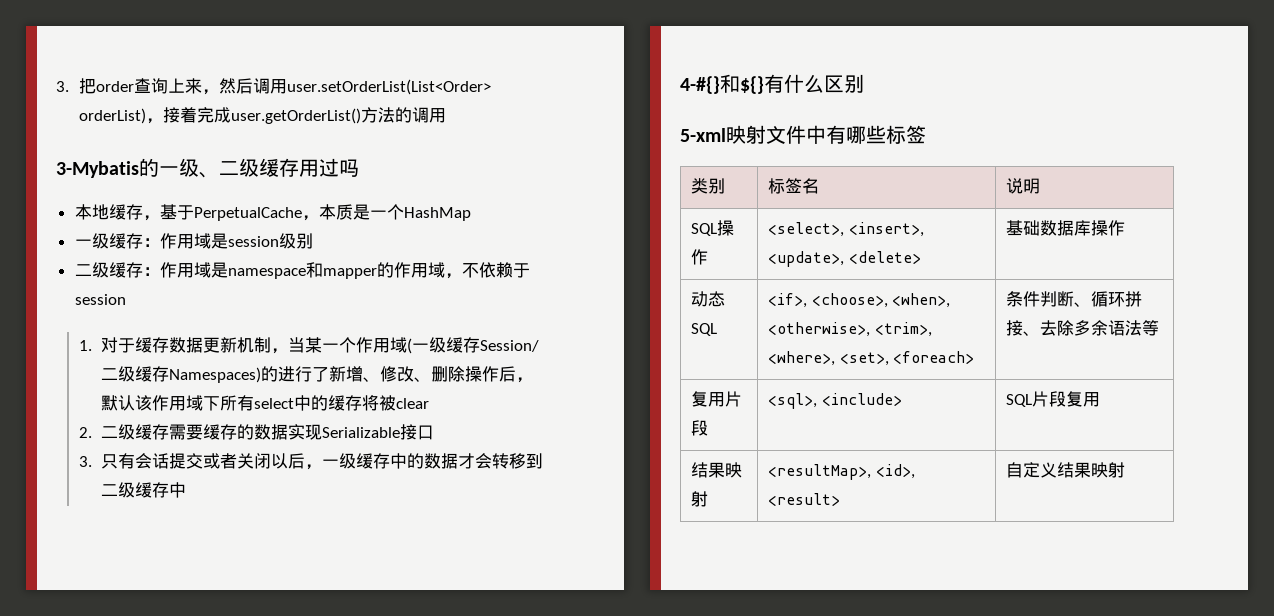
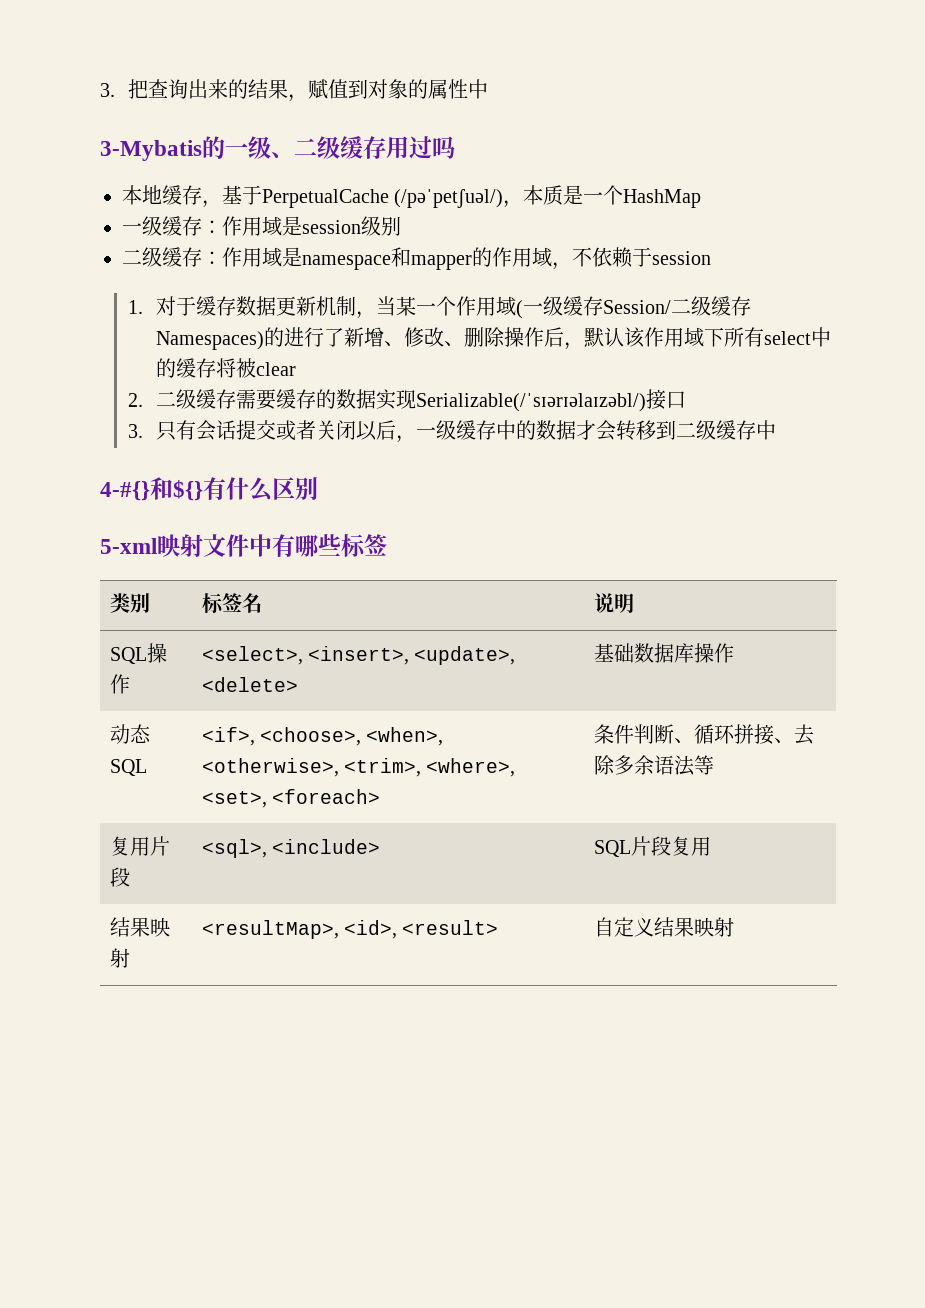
[95,78,491,95] [78,107,446,124] order查询上来，然后调用user.setOrderList(List<Order> orderList)，接着完成user.getOrderList()方法的调用 -> [147,79,488,102] 查询出来的结果，赋值到对象的属性中
(302, 214) none -> [394,189,504,208] (/pəˈpetʃuəl/)
[322,427,401,438] Serializable -> [415,393,646,412] Serializable(/ˈsɪərɪəlaɪzəbl/)

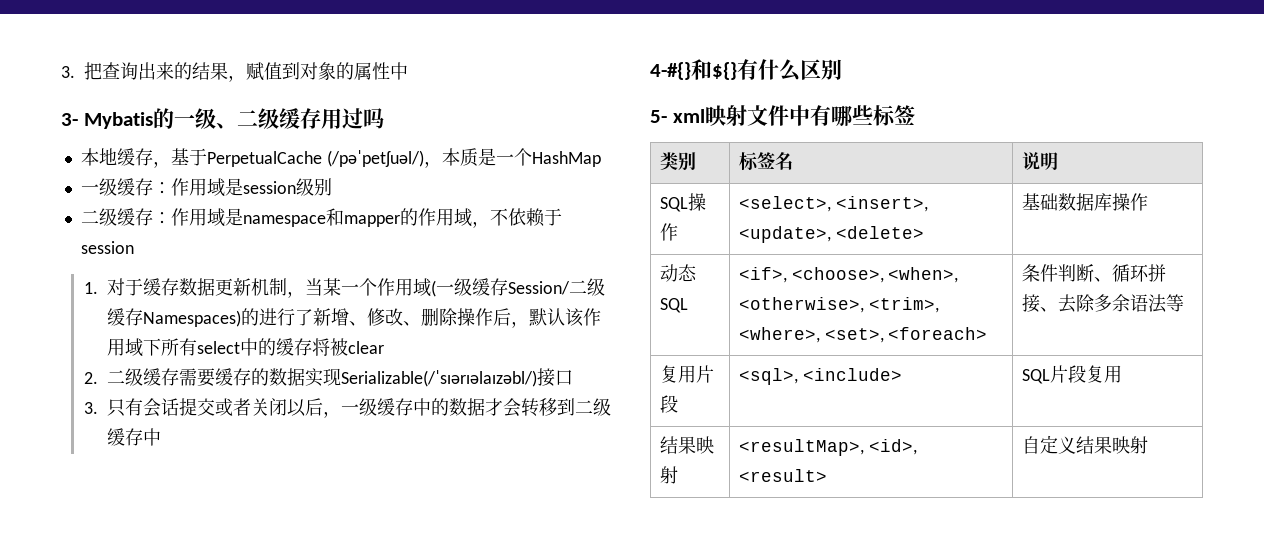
[100,140,202,161] 3-Mybatis -> [61,112,153,129] 3- Mybatis
[100,538,157,554] 5-xml -> [650,109,705,123] 5- xml

